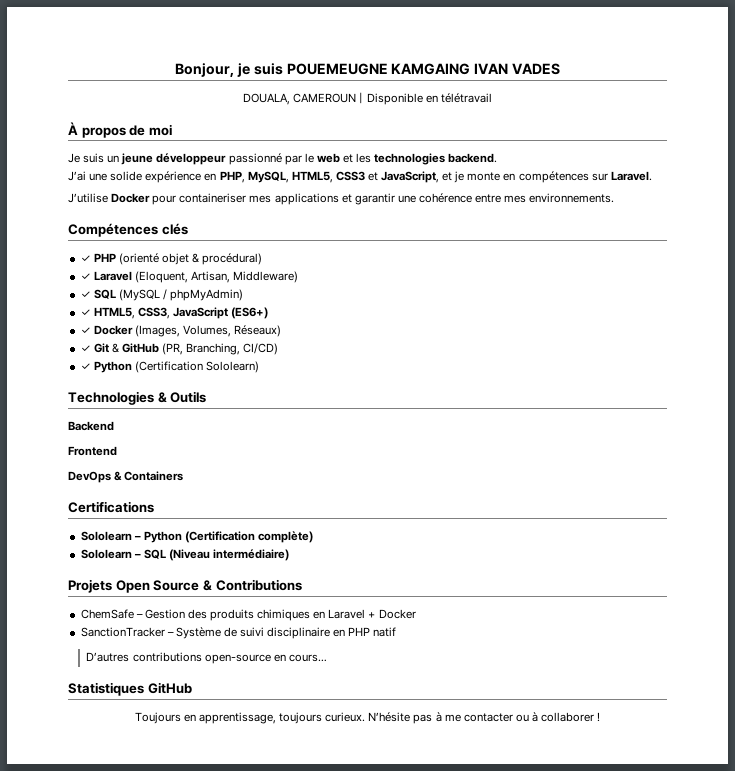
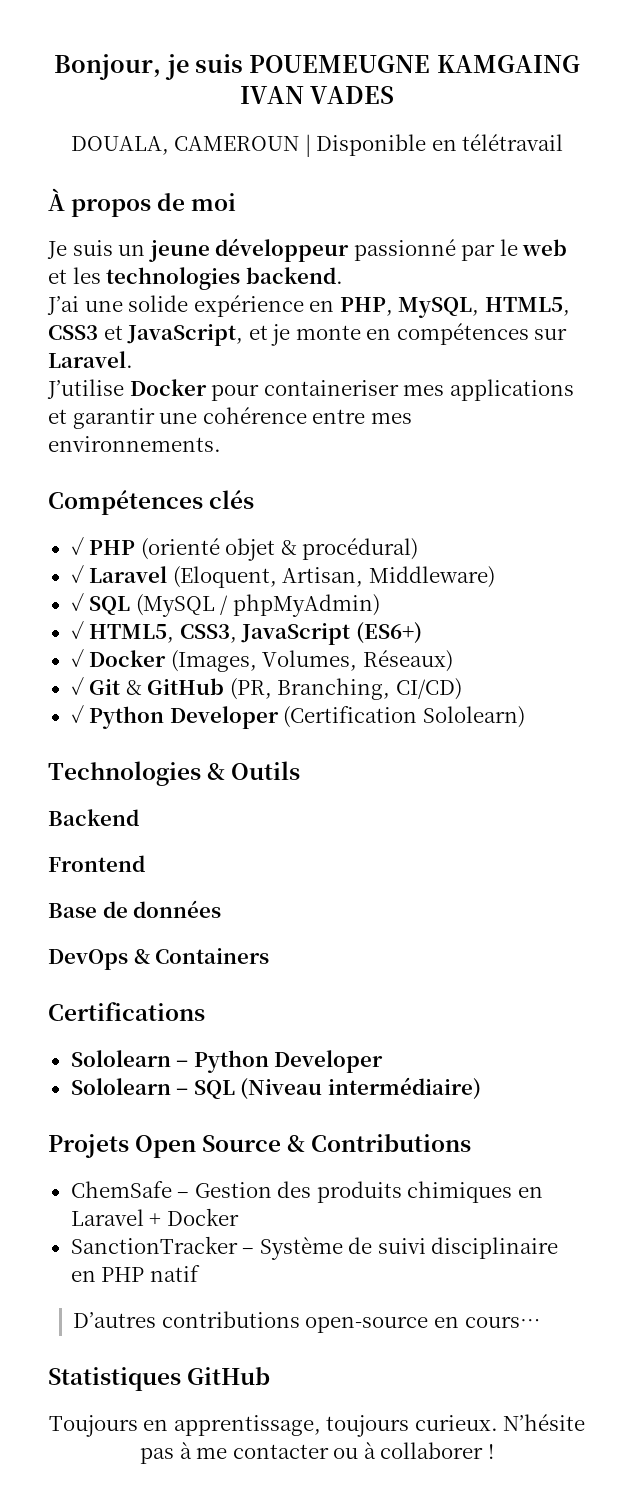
(132, 367) none -> [169,706,279,729] Developer
(117, 451) none -> [48,900,222,918] // Base de données
[184,531,314,543] (Certification complète) -> [274,1050,384,1073] Developer

